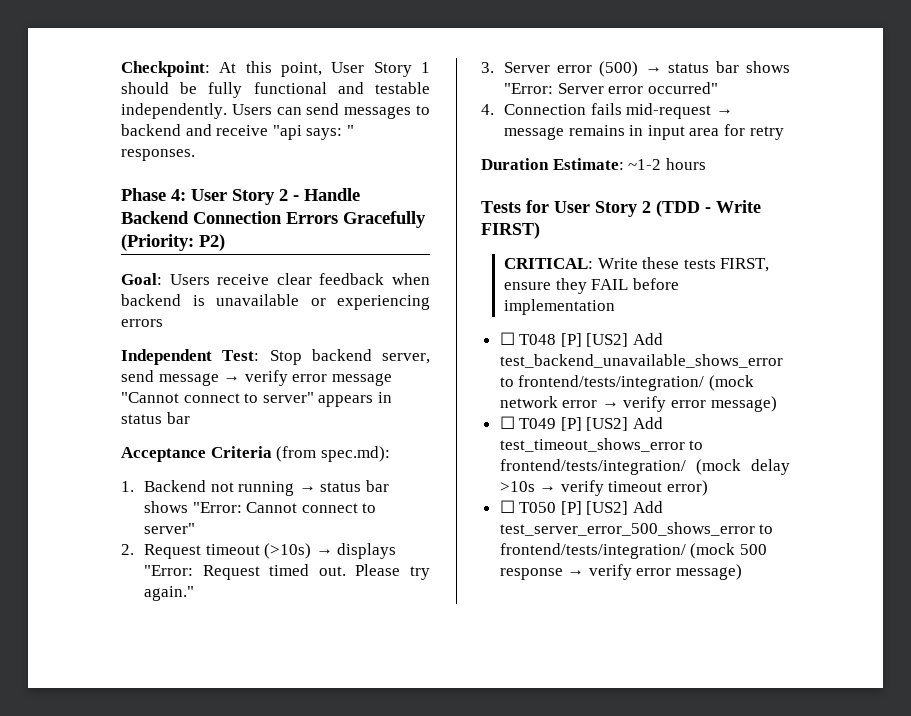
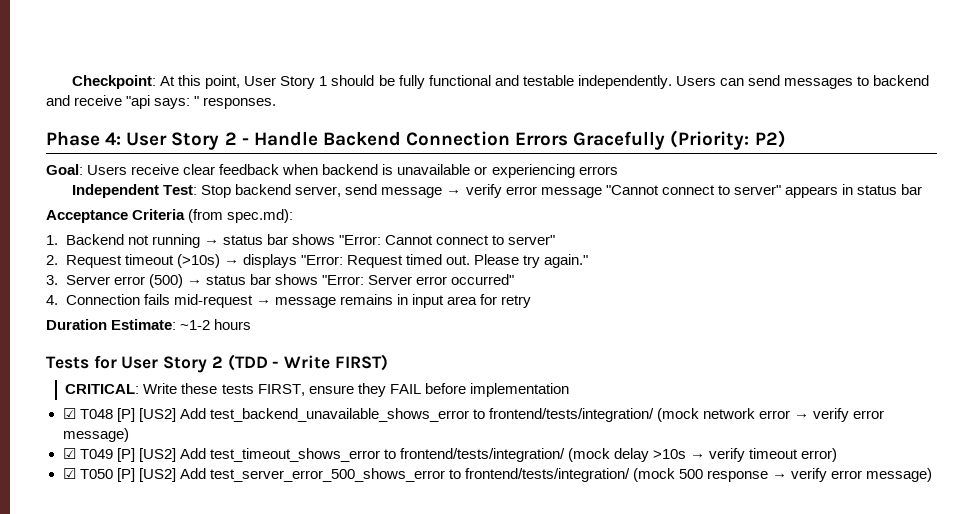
[499,332,515,345] ☐ -> [62,408,76,419] ☑
[499,416,515,429] ☐ -> [62,448,76,459] ☑
[499,500,515,513] ☐ -> [62,468,76,479] ☑

